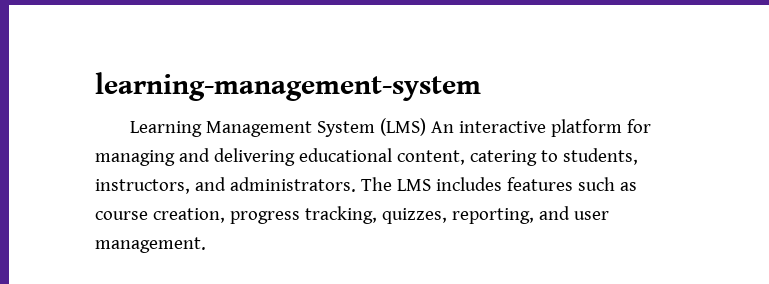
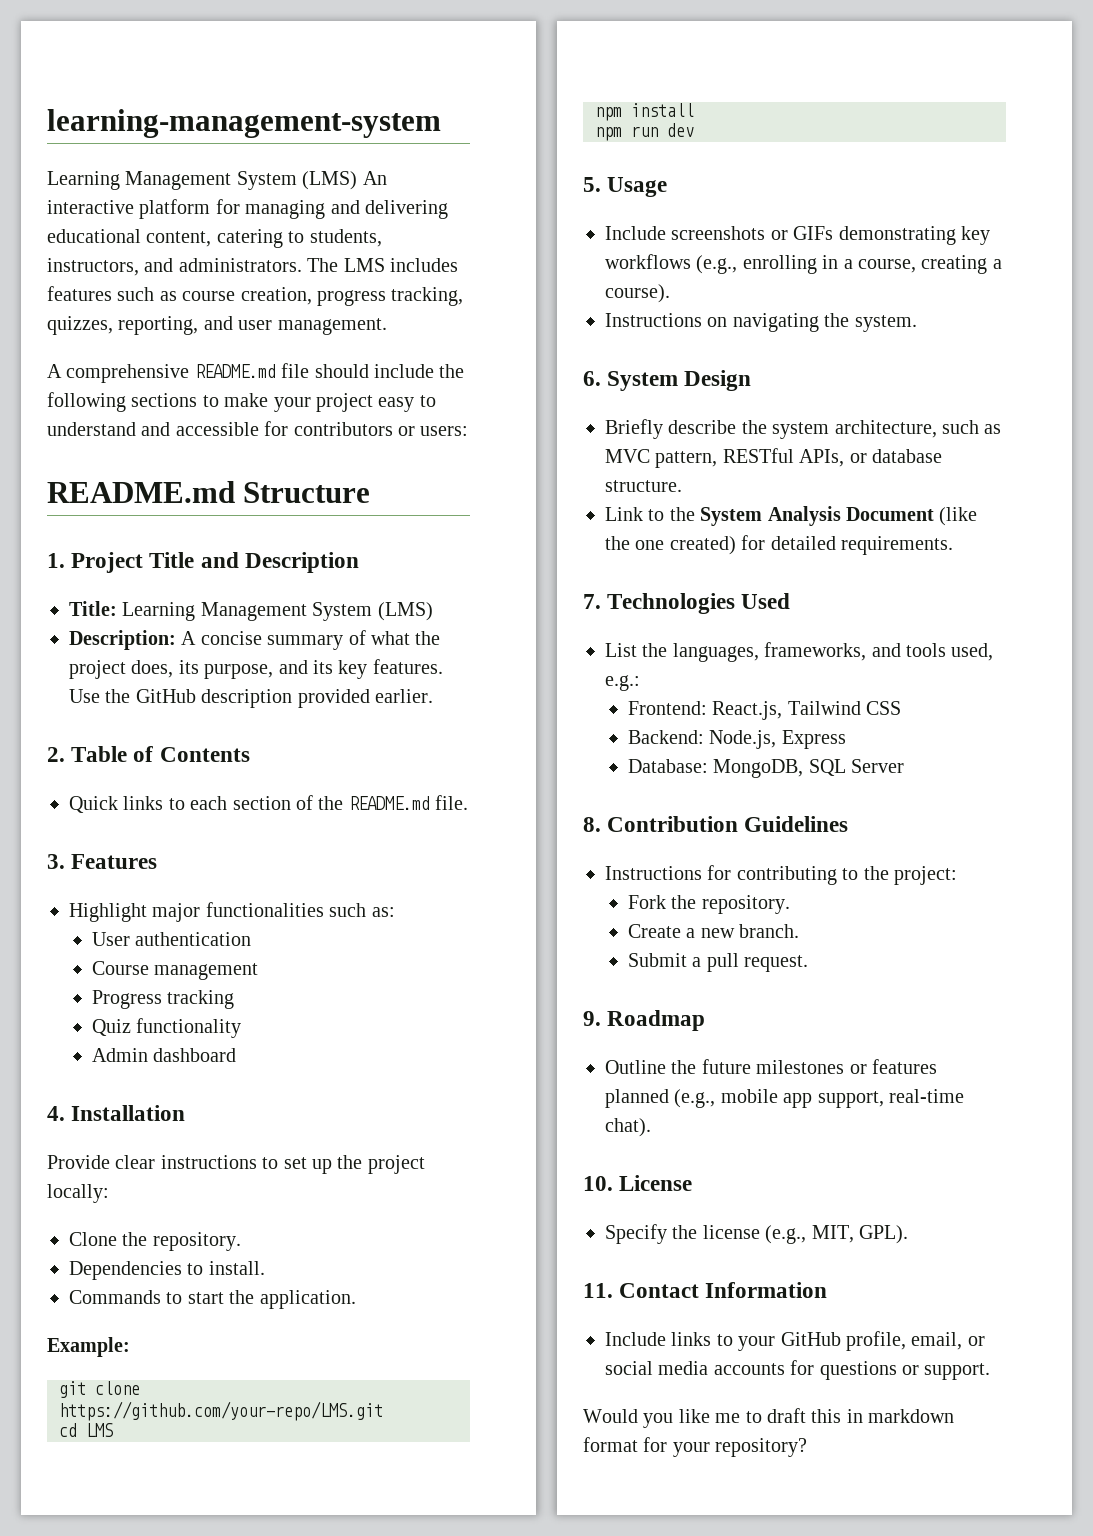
(206, 245) none -> [47,363,465,383] [47,392,436,412] [47,421,469,436] [47,481,371,503] [47,552,359,573] [69,601,433,621] [69,630,441,650] [69,659,443,679] [69,689,433,708] [47,746,250,762] [69,795,469,813] [47,854,158,869] [69,902,395,922] [92,932,252,946] [92,961,259,980] [92,990,235,1009] [92,1018,242,1038] [92,1048,237,1062] [47,1105,186,1121] [47,1155,425,1174] [47,1184,109,1203] [69,1232,241,1251] [69,1261,265,1280] [69,1290,356,1309] [47,1337,130,1357] [59,1381,140,1398] [59,1401,383,1421] [59,1423,113,1437] [595,103,694,121] [595,123,694,141] [583,177,668,197] [605,226,990,245] [605,254,1002,274] [605,284,670,303] [605,313,917,332] [583,370,752,391] [605,419,1002,439] [605,448,942,468] [605,480,682,492] [605,506,978,526] [605,535,953,555] [583,593,791,614] [605,642,994,662] [605,675,640,691] [628,701,902,720] [628,730,846,749] [628,759,905,778] [583,816,849,832] [605,865,957,885] [628,895,790,914] [628,924,800,938] [628,953,809,972] [583,1010,706,1031] [605,1059,937,1074] [605,1089,964,1108] [605,1118,651,1137] [583,1175,693,1191] [605,1224,908,1244] [583,1282,828,1298] [605,1331,985,1351] [605,1360,991,1380] [583,1408,955,1428] [583,1437,808,1457] // A comprehensive README.md file should include the following sections to make your project easy to understand and accessible for contributors or users: // README.md Structure // 1. Project Title and Description // Title: Learning Management System (LMS) // Description: A concise summary of what the project does, its purpose, and its key features. Use the GitHub description provided earlier. // 2. Table of Contents // Quick links to each section of the README.md file. // 3. Features // Highlight major functionalities such as: // User authentication // Course management // Progress tracking // Quiz functionality // Admin dashboard // 4. Installation // Provide clear instructions to set up the project locally: // Clone the repository. // Dependencies to install. // Commands to start the application. // Example: // git clone https://github.com/your-repo/LMS.git // cd LMS // npm install // npm run dev // 5. Usage // Include screenshots or GIFs demonstrating key workflows (e.g., enrolling in a course, creating a course). // Instructions on navigating the system. // 6. System Design // Briefly describe the system architecture, such as MVC pattern, RESTful APIs, or database structure. // Link to the System Analysis Document (like the one created) for detailed requirements. // 7. Technologies Used // List the languages, frameworks, and tools used, e.g.: // Frontend: React.js, Tailwind CSS // Backend: Node.js, Express // Database: MongoDB, SQL Server // 8. Contribution Guidelines // Instructions for contributing to the project: // Fork the repository. // Create a new branch. // Submit a pull request. // 9. Roadmap // Outline the future milestones or features planned (e.g., mobile app support, real-time chat). // 10. License // Specify the license (e.g., MIT, GPL). // 11. Contact Information // Include links to your GitHub profile, email, or social media accounts for questions or support. // Would you like me to draft this in markdown format for your repository?

